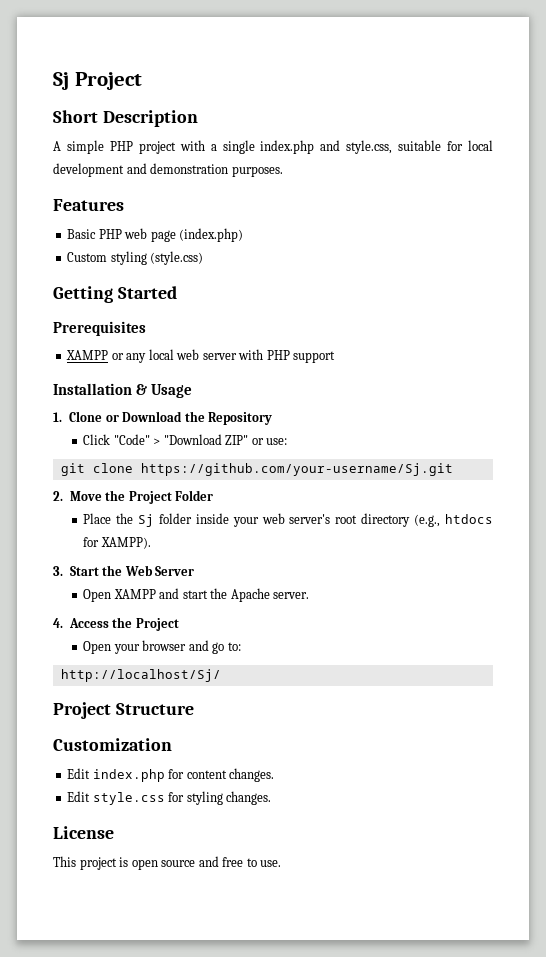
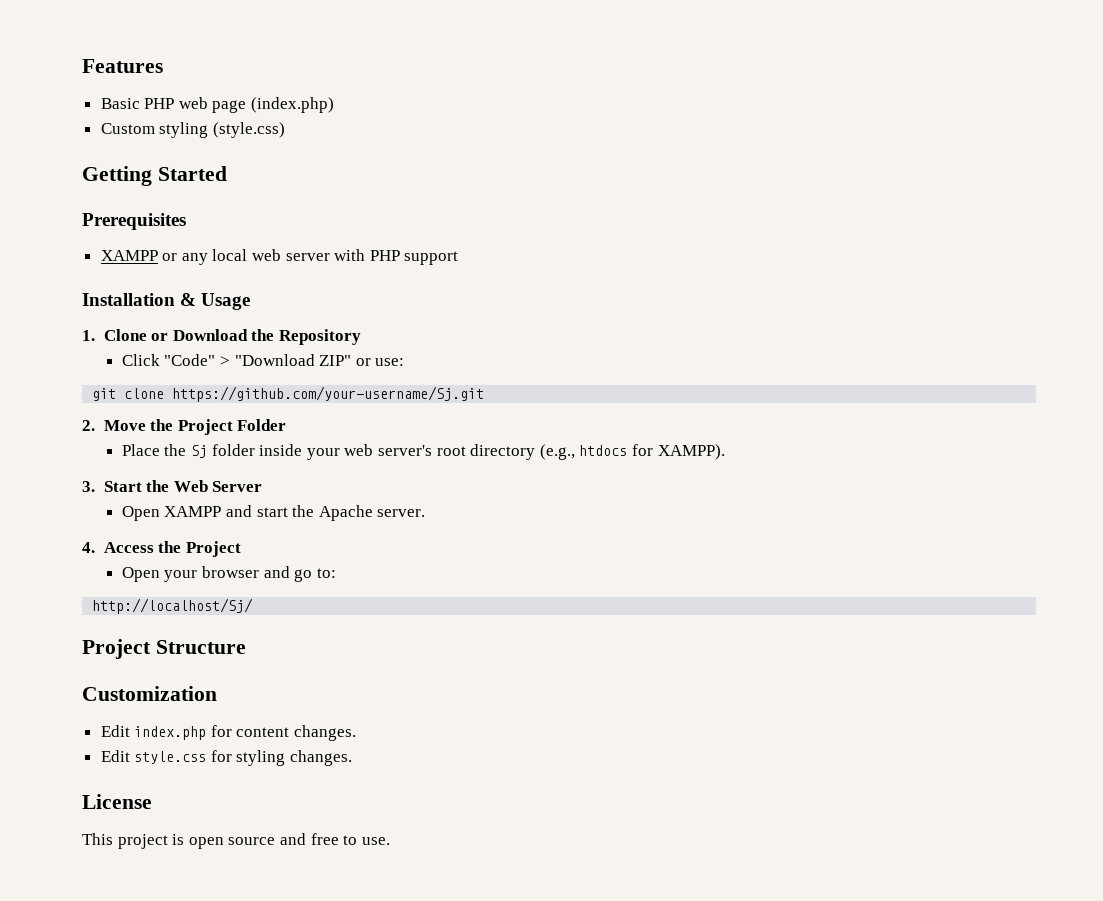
[53,72,142,90] [53,110,198,127] [53,140,494,154] [53,163,283,177] Sj Project // Short Description // A simple PHP project with a single index.php and style.css, suitable for local development and demonstration purposes. // -> (82, 66) none

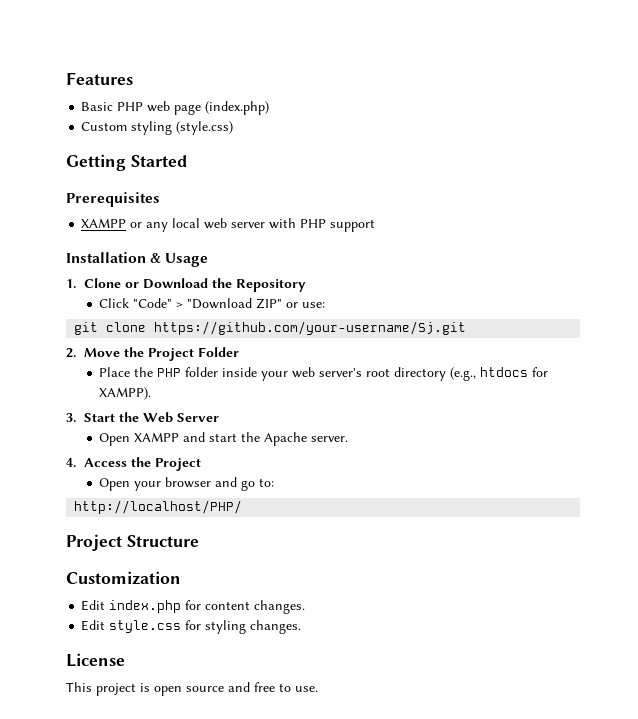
[191,445,208,458] Sj -> [157,368,182,377] PHP
[92,598,254,614] http://localhost/Sj/ -> [74,500,243,514] http://localhost/PHP/

